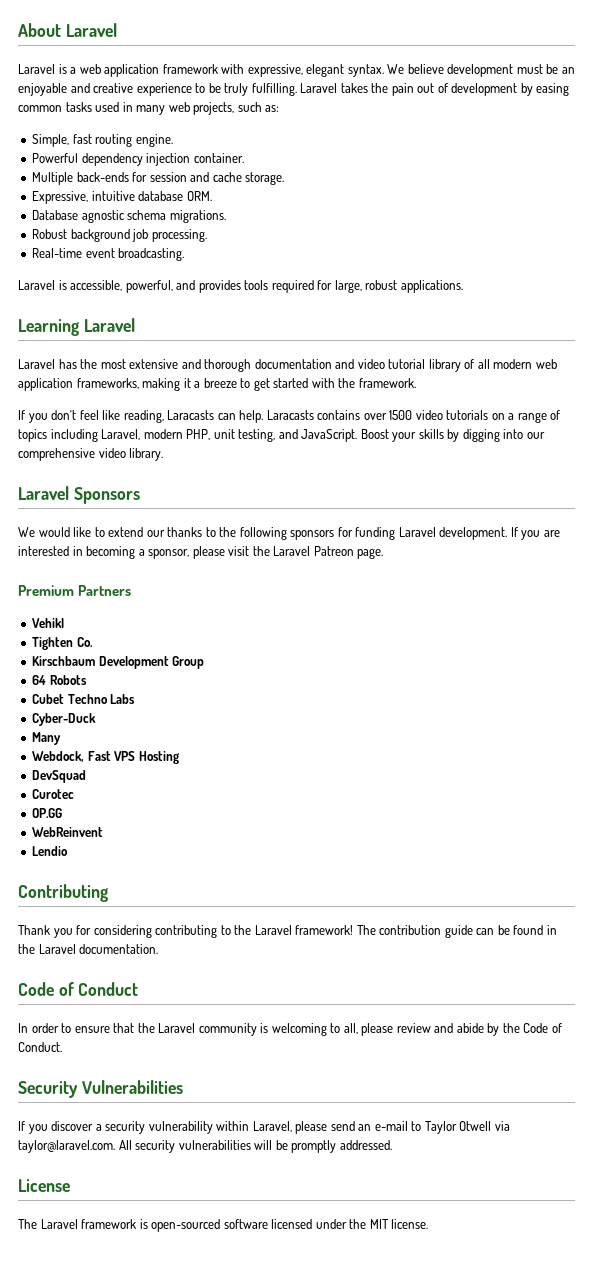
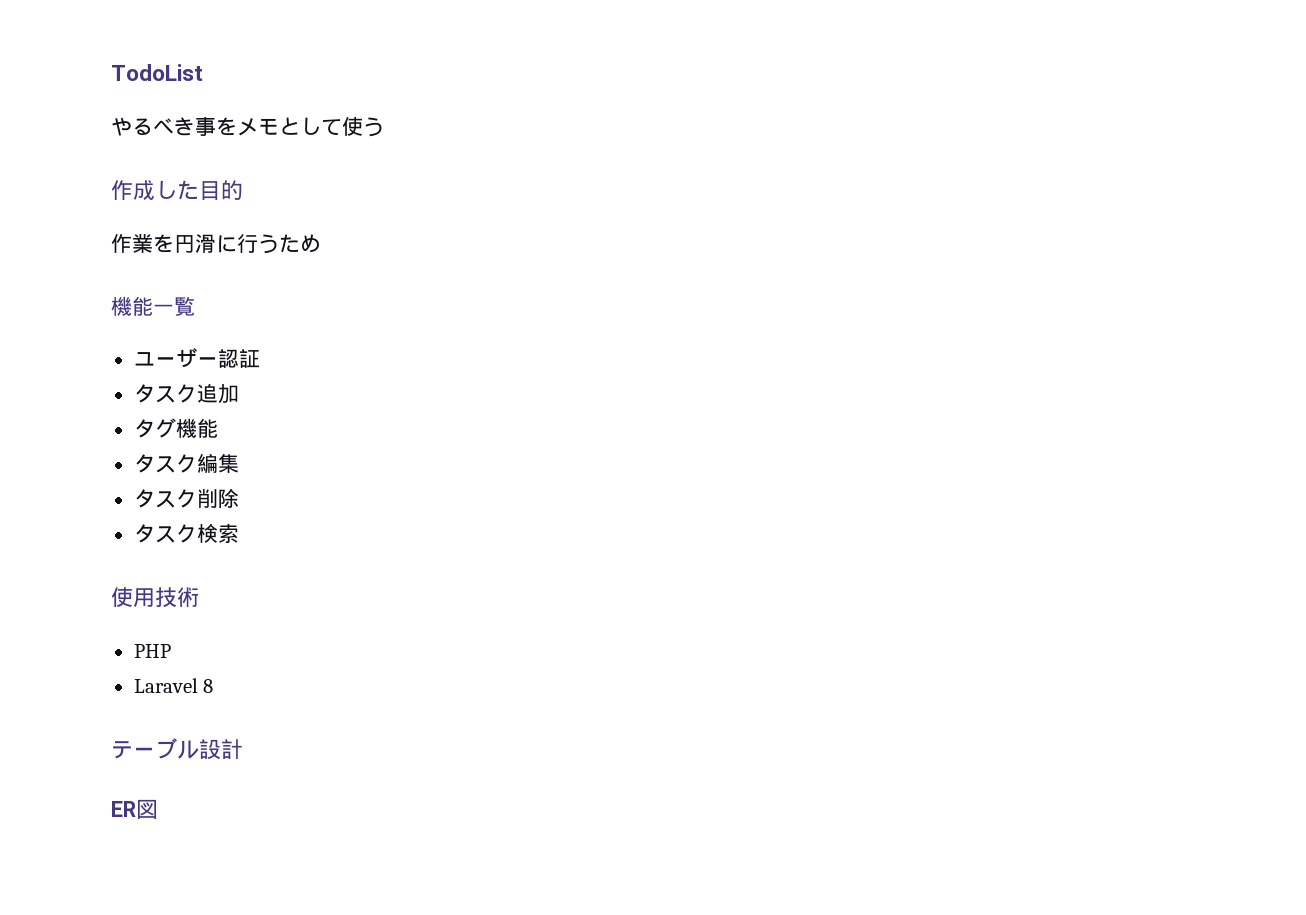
[18,23,117,37] [18,64,575,77] [18,83,570,96] [18,102,280,115] [32,134,173,147] [32,153,244,166] [32,172,285,185] [32,191,212,204] [32,210,226,223] [32,229,207,242] [32,248,185,261] [18,280,463,293] [18,318,135,336] [18,359,557,372] [18,378,416,391] [18,410,561,423] [18,429,545,442] [18,448,164,461] [18,486,140,504] [18,527,560,540] [18,546,384,559] [18,585,132,596] [32,618,65,628] [32,637,93,650] [32,656,205,669] [32,675,87,685] [32,694,136,704] [32,713,97,726] [32,732,62,745] [32,751,179,764] [32,770,87,783] [32,789,75,799] [32,808,63,818] [32,827,104,837] [32,846,69,856] [18,884,108,902] [18,925,557,938] [18,944,159,954] [18,982,139,996] [18,1023,562,1036] [18,1042,62,1052] [18,1080,183,1098] [18,1121,510,1134] [18,1140,392,1153] [18,1179,70,1192] [18,1219,429,1232] About Laravel // Laravel is a web application framework with expressive, elegant syntax. We believe development must be an enjoyable and creative experience to be truly fulfilling. Laravel takes the pain out of development by easing common tasks used in many web projects, such as: // Simple, fast routing engine. // Powerful dependency injection container. // Multiple back-ends for session and cache storage. // Expressive, intuitive database ORM. // Database agnostic schema migrations. // Robust background job processing. // Real-time event broadcasting. // Laravel is accessible, powerful, and provides tools required for large, robust applications. // Learning Laravel // Laravel has the most extensive and thorough documentation and video tutorial library of all modern web application frameworks, making it a breeze to get started with the framework. // If you don't feel like reading, Laracasts can help. Laracasts contains over 1500 video tutorials on a range of topics including Laravel, modern PHP, unit testing, and JavaScript. Boost your skills by digging into our comprehensive video library. // Laravel Sponsors // We would like to extend our thanks to the following sponsors for funding Laravel development. If you are interested in becoming a sponsor, please visit the Laravel Patreon page. // Premium Partners // Vehikl // Tighten Co. // Kirschbaum Development Group // 64 Robots // Cubet Techno Labs // Cyber-Duck // Many // Webdock, Fast VPS Hosting // DevSquad // Curotec // OP.GG // WebReinvent // Lendio // Contributing // Thank you for considering contributing to the Laravel framework! The contribution guide can be found in the Laravel documentation. // Code of Conduct // In order to ensure that the Laravel community is welcoming to all, please review and abide by the Code of Conduct. // Security Vulnerabilities // If you discover a security vulnerability within Laravel, please send an e-mail to Taylor Otwell via taylor@laravel.com. All security vulnerabilities will be promptly addressed. // License // The Laravel framework is open-sourced software licensed under the MIT license. -> [111,64,203,81] [111,116,384,137] [111,180,243,200] [111,234,321,254] [111,296,195,316] [133,348,260,368] [133,383,239,404] [133,418,218,438] [133,453,239,474] [133,488,239,508] [133,523,239,544] [111,587,199,608] [133,644,171,658] [133,678,214,693] [111,738,243,760] [111,799,158,819] TodoList // やるべき事をメモとして使う // 作成した目的 // 作業を円滑に行うため // 機能一覧 // ユーザー認証 // タスク追加 // タグ機能 // タスク編集 // タスク削除 // タスク検索 // 使用技術 // PHP // Laravel 8 // テーブル設計 // ER図

